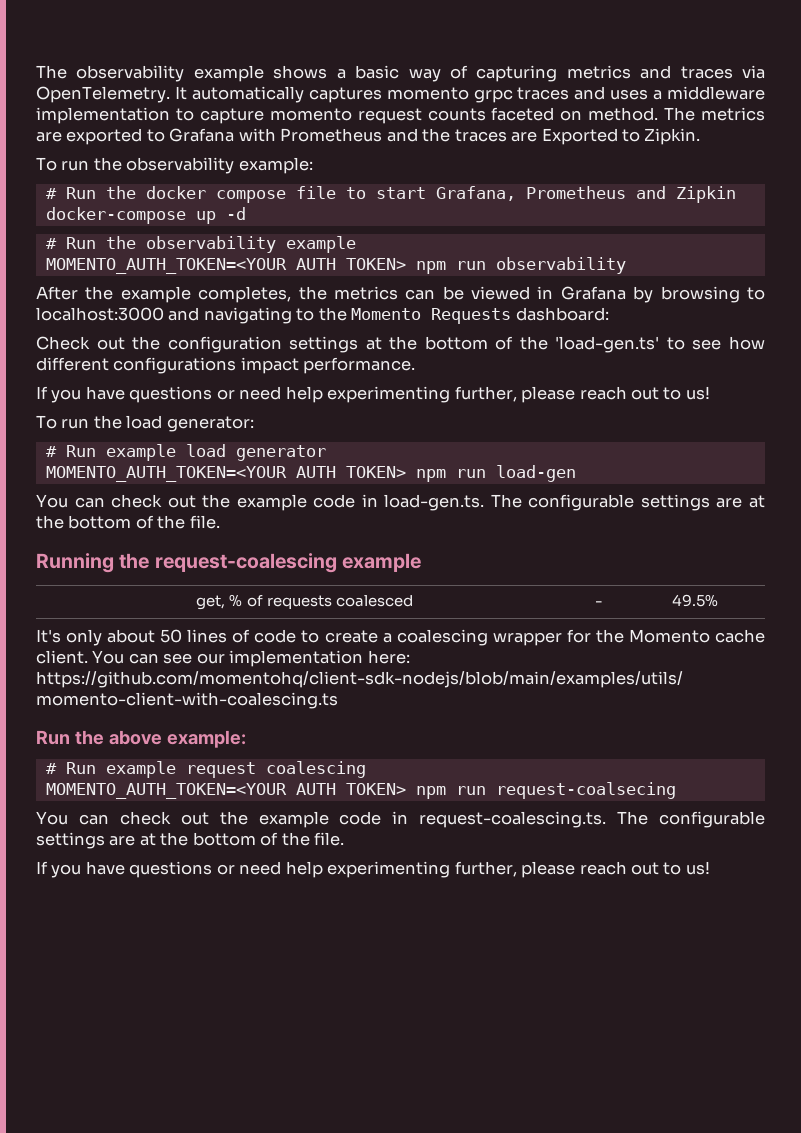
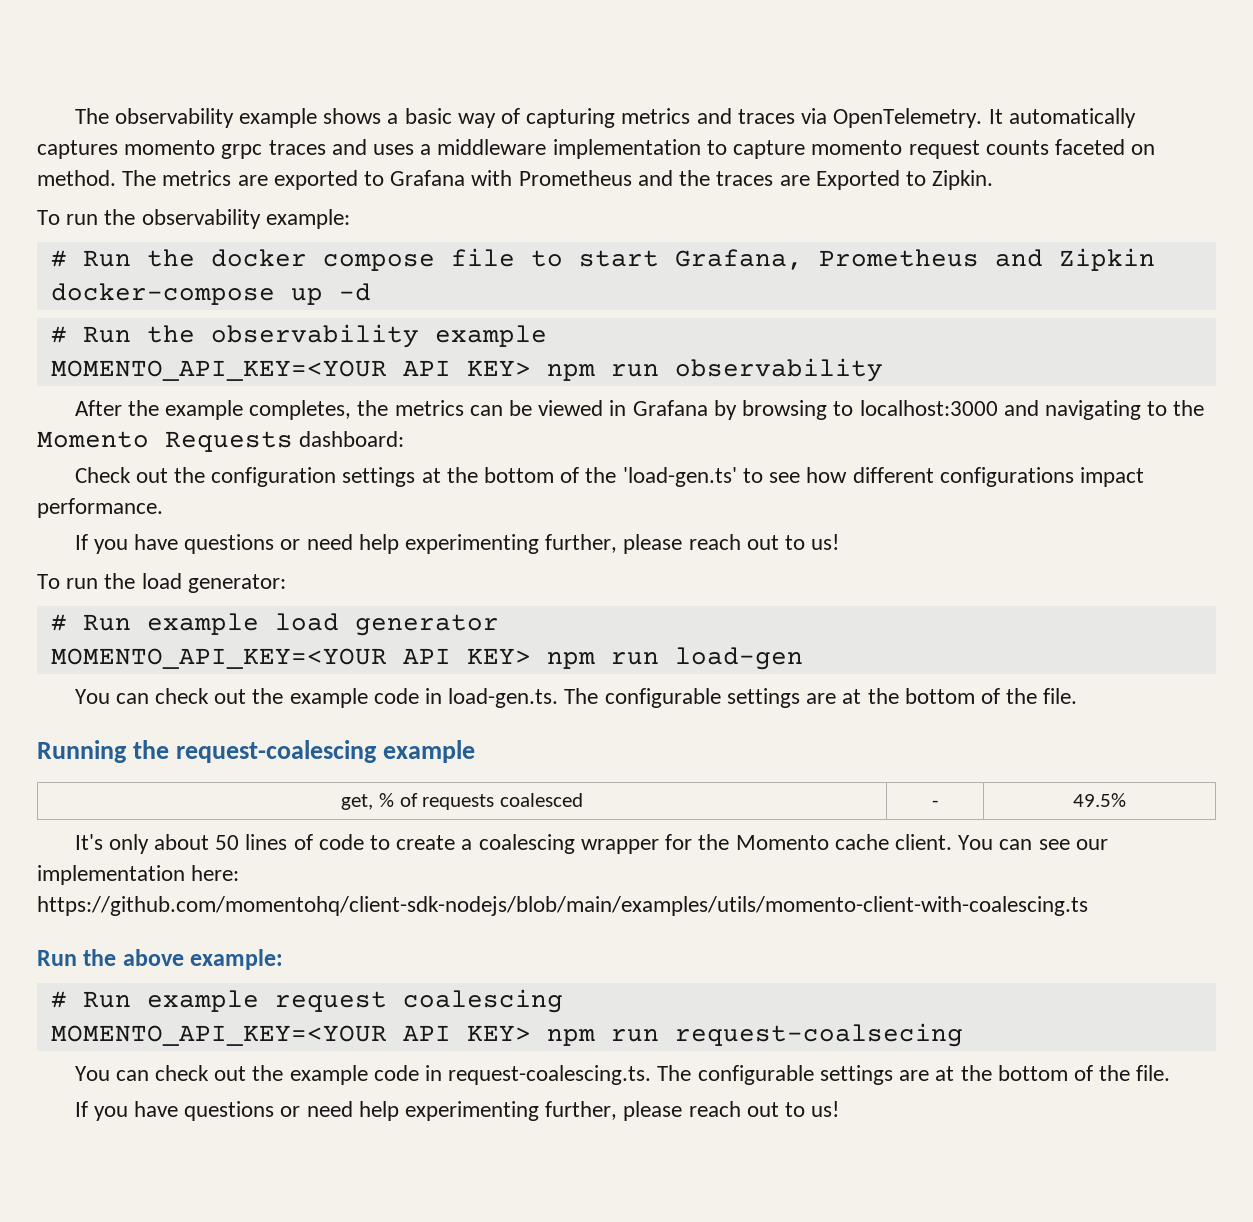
[45,258,406,274] MOMENTO_AUTH_TOKEN=<YOUR AUTH TOKEN> -> [50,360,531,381] MOMENTO_API_KEY=<YOUR API KEY>
[45,466,406,482] MOMENTO_AUTH_TOKEN=<YOUR AUTH TOKEN> -> [50,648,531,669] MOMENTO_API_KEY=<YOUR API KEY>
[45,783,406,799] MOMENTO_AUTH_TOKEN=<YOUR AUTH TOKEN> -> [50,1025,531,1046] MOMENTO_API_KEY=<YOUR API KEY>

